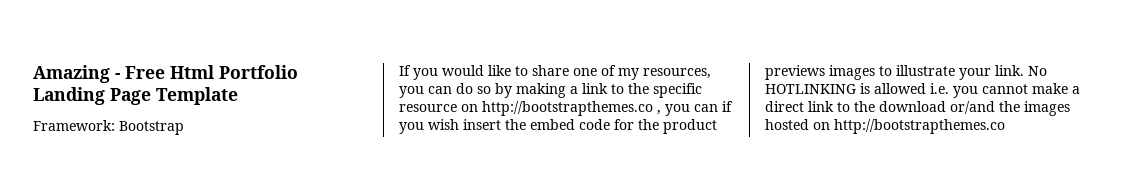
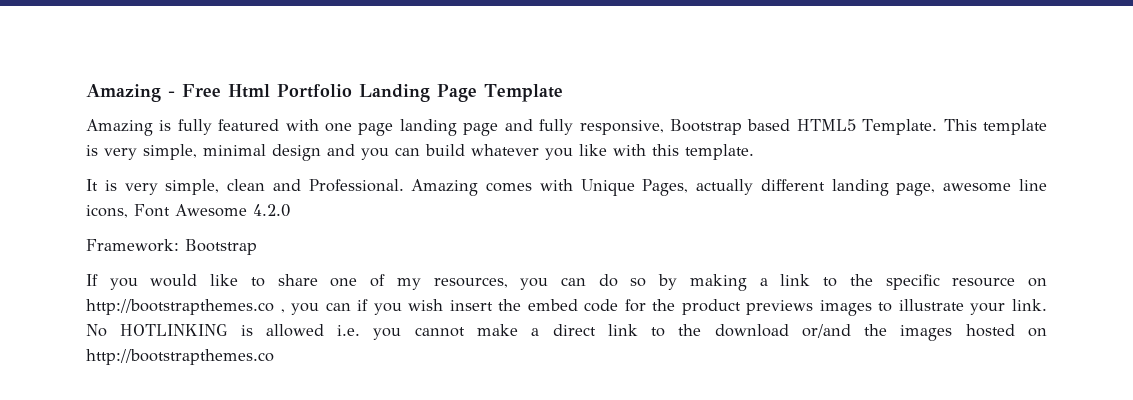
(238, 96) none -> [86,119,1047,136] [86,144,754,161] [86,179,1047,196] [86,204,290,218] // Amazing is fully featured with one page landing page and fully responsive, Bootstrap based HTML5 Template. This template is very simple, minimal design and you can build whatever you like with this template. // It is very simple, clean and Professional. Amazing comes with Unique Pages, actually different landing page, awesome line icons, Font Awesome 4.2.0

